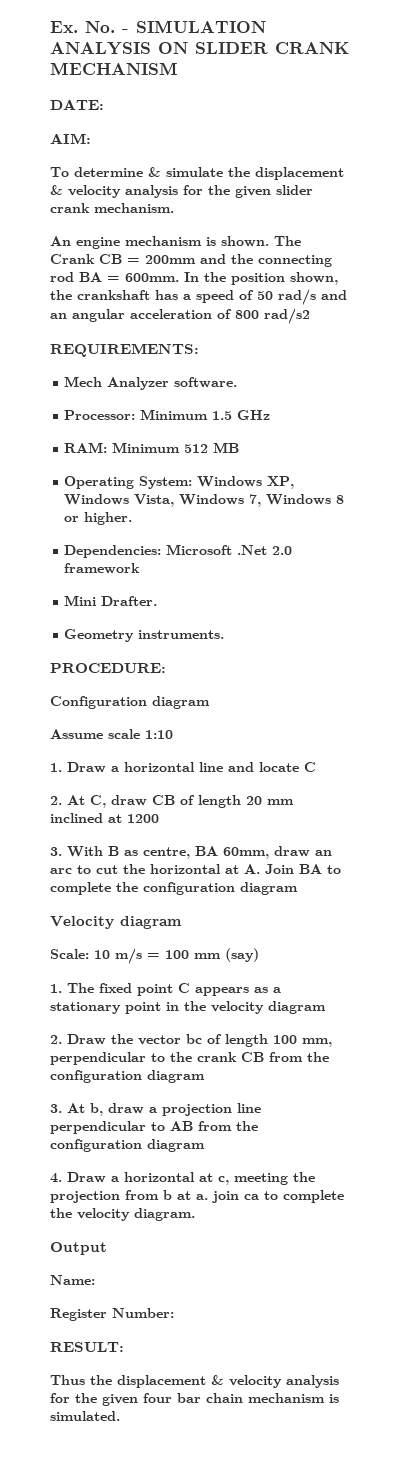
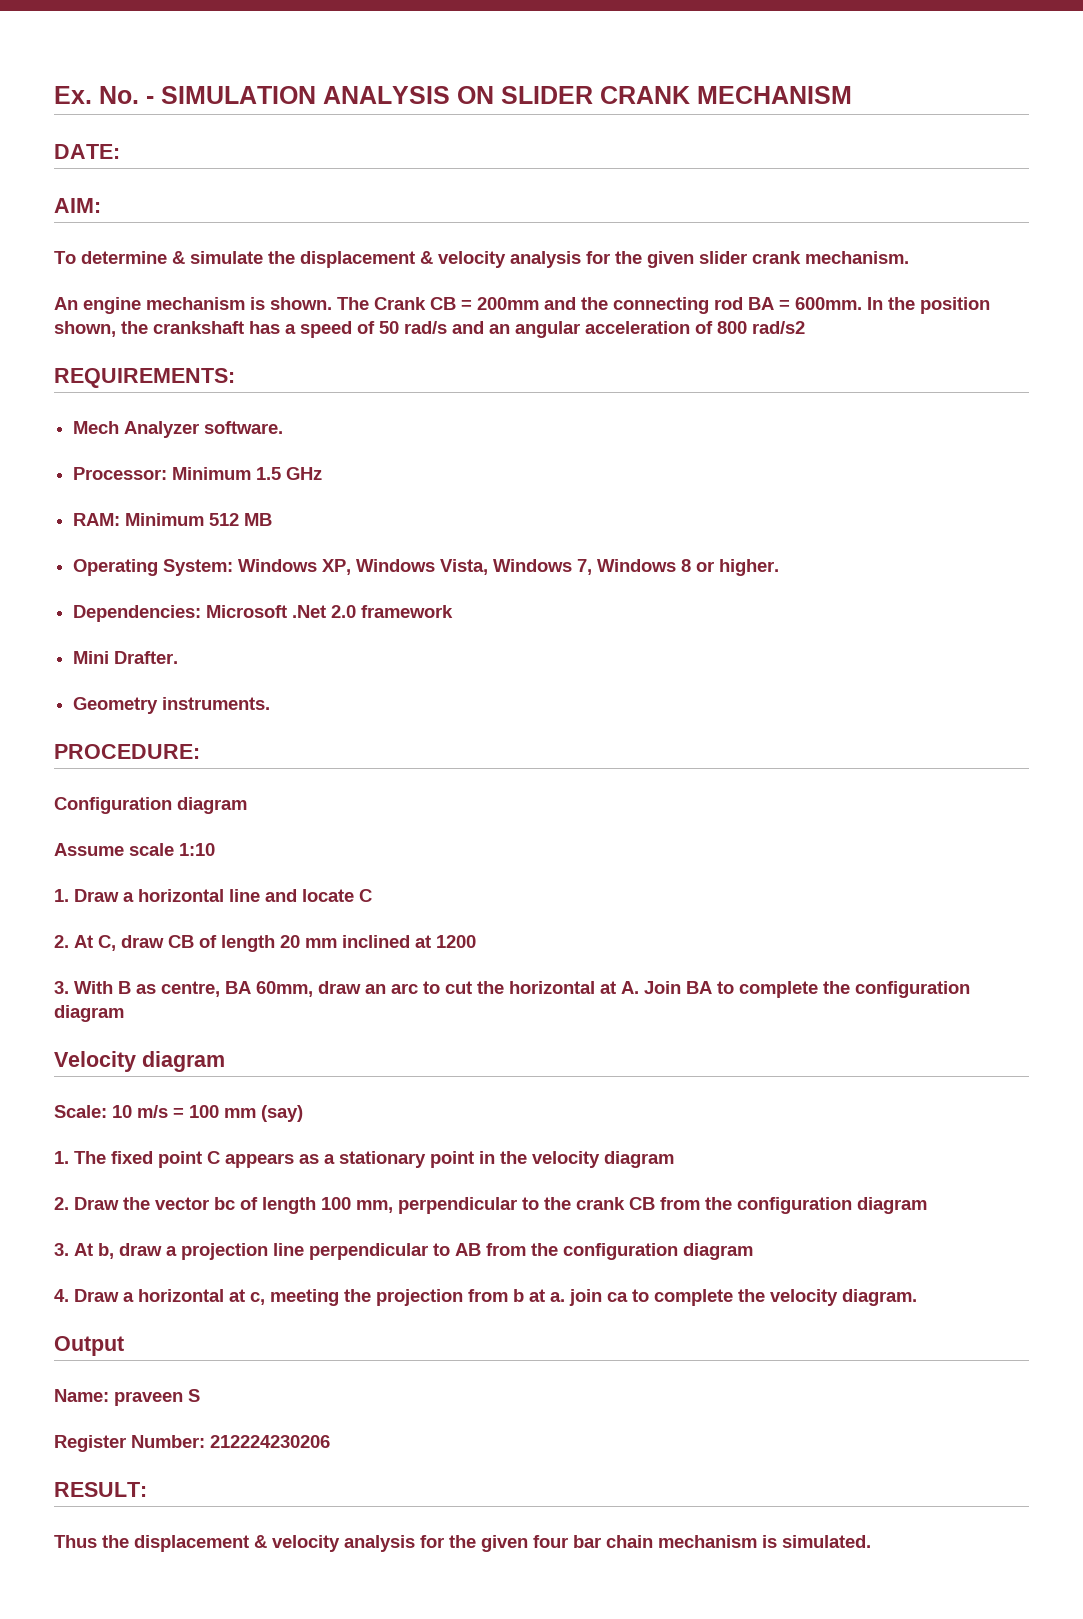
(95, 1280) none -> [114,1389,200,1406] praveen S
(174, 1313) none -> [210,1435,330,1448] 212224230206

